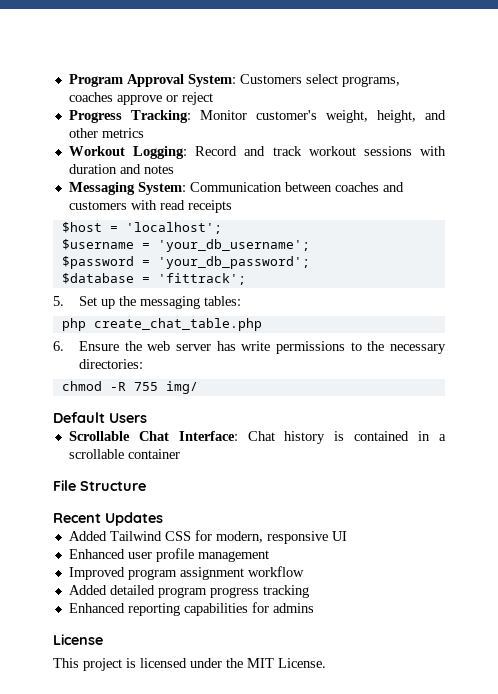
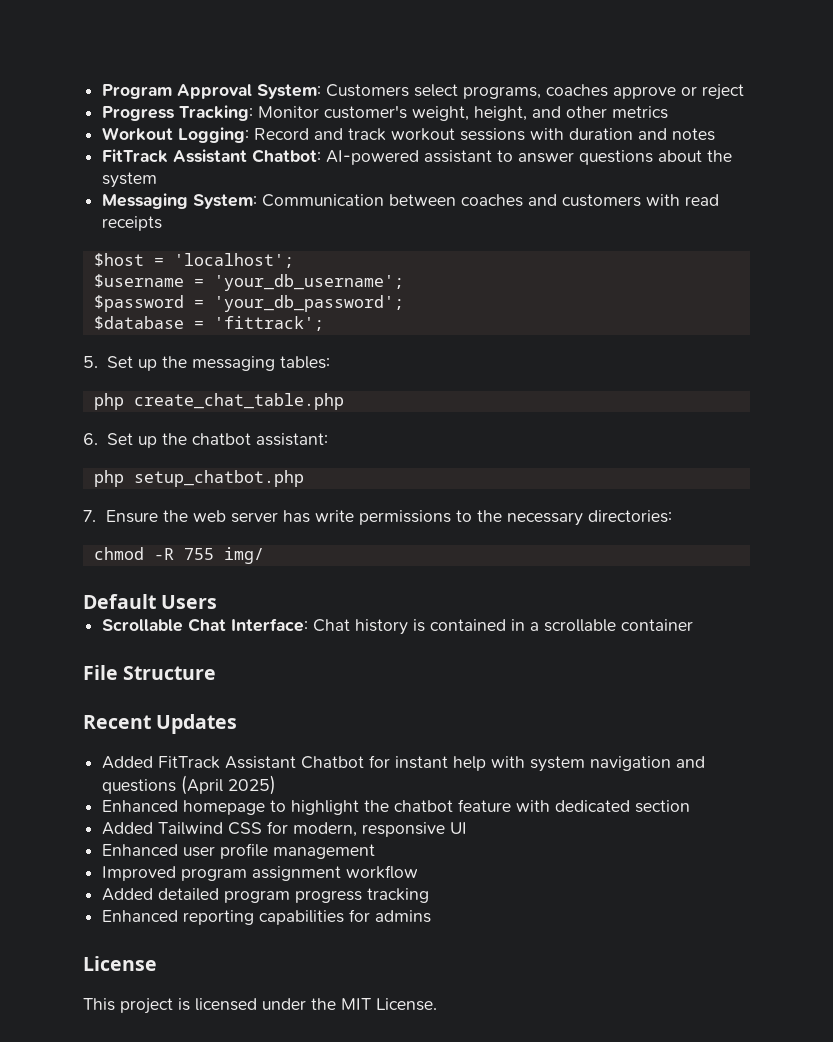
(174, 169) none -> [102,149,733,165] [102,172,158,188] // FitTrack Assistant Chatbot: AI-powered assistant to answer questions about the system
(64, 346) none -> [106,433,328,448] [93,470,304,487] [83,510,96,522] Set up the chatbot assistant: // php setup_chatbot.php // 7.
(163, 519) none -> [102,755,706,772] [102,775,277,795] [102,799,691,815] // Added FitTrack Assistant Chatbot for instant help with system navigation and questions (April 2025) // Enhanced homepage to highlight the chatbot feature with dedicated section

